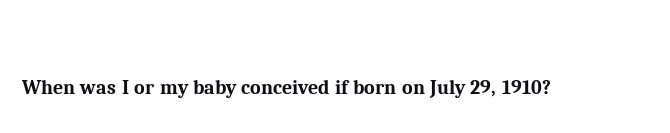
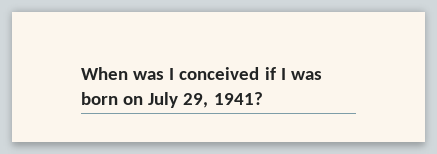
[134,79,350,98] or my baby conceived if -> [179,67,322,80] conceived if I was
[501,80,551,94] 1910? -> [213,92,263,105] 1941?

